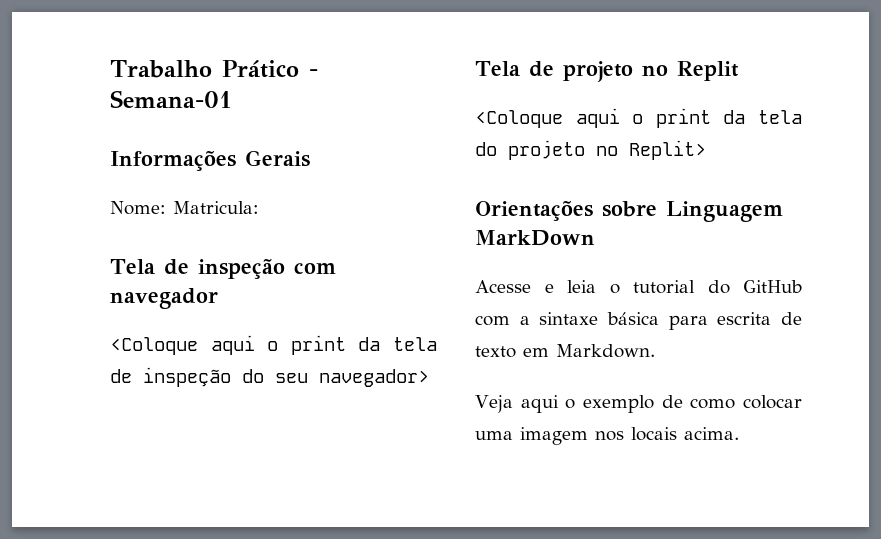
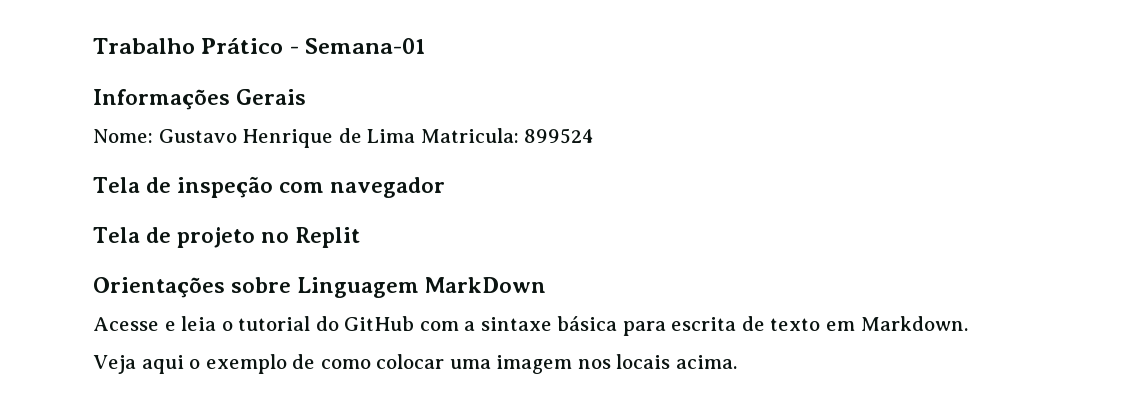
(166, 208) none -> [158,128,416,148] Gustavo Henrique de Lima
(259, 207) none -> [524,128,595,144] 899524
[110,335,437,355] [110,367,429,387] // <Coloque aqui o print da tela de inspeção do seu navegador> -> (446, 187) none
[475,108,802,128] [475,140,706,160] // <Coloque aqui o print da tela do projeto no Replit> -> (361, 237) none

